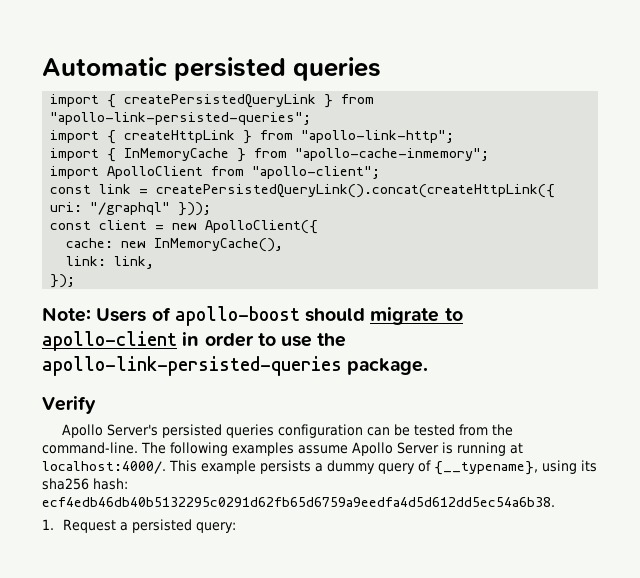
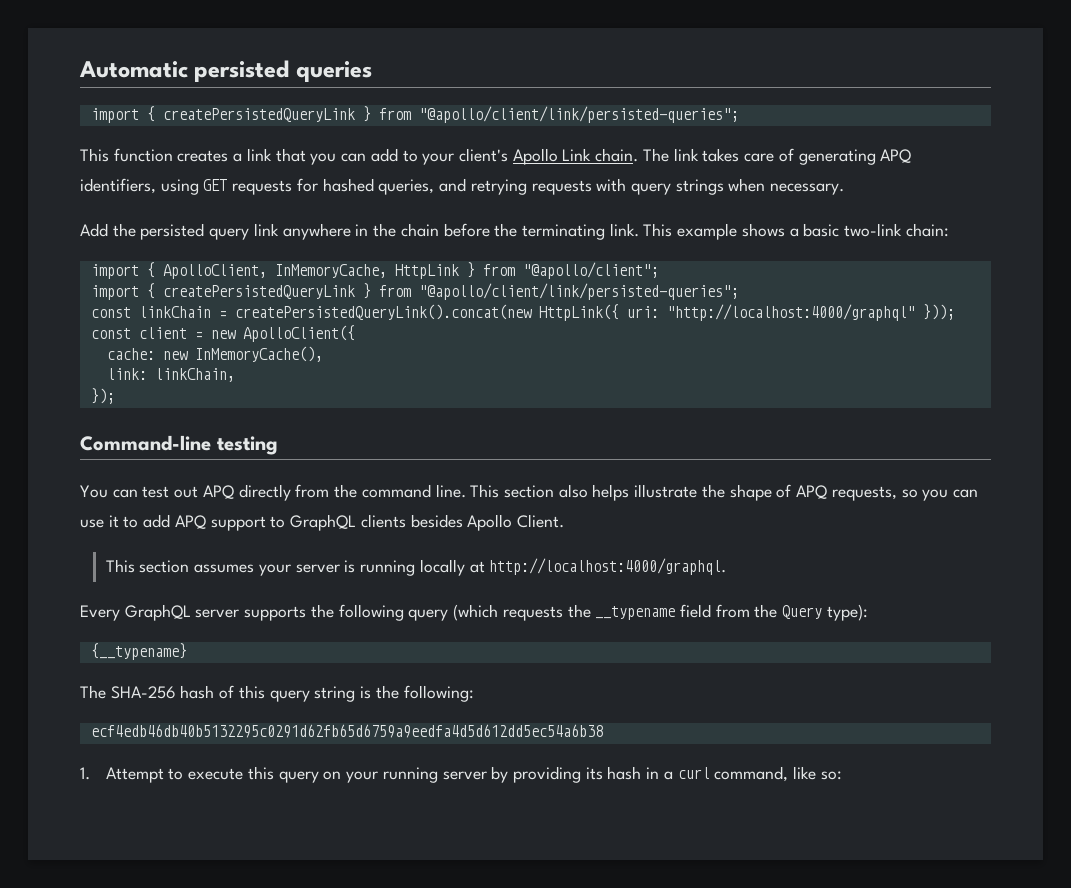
[50,112,312,125] [50,130,455,144] [50,148,490,162] [50,166,381,179] [50,184,556,198] [50,202,171,215] "apollo-link-persisted-queries"; // import { createHttpLink } from "apollo-link-http"; // import { InMemoryCache } from "apollo-cache-inmemory"; // import ApolloClient from "apollo-client"; // const link = createPersistedQueryLink().concat(createHttpLink({ uri: "/graphql" -> [418,106,739,123] [80,148,912,165] [80,178,845,195] [80,223,949,240] [90,262,659,279] [90,283,739,300] [90,304,915,321] "@apollo/client/link/persisted-queries"; // This function creates a link that you can add to your client's Apollo Link chain. The link takes care of generating APQ identifiers, using GET requests for hashed queries, and retrying requests with query strings when necessary. // Add the persisted query link anywhere in the chain before the terminating link. This example shows a basic two-link chain: // import { ApolloClient, InMemoryCache, HttpLink } from "@apollo/client"; // import { createPersistedQueryLink } from "@apollo/client/link/persisted-queries"; // const linkChain = createPersistedQueryLink().concat(new HttpLink({ uri: "http://localhost:4000/graphql"
[114,256,155,269] link, -> [154,368,235,382] linkChain,
[42,306,463,326] [42,331,347,351] [42,356,429,376] [42,396,96,414] [61,424,513,438] [42,442,523,456] [42,460,597,475] [42,478,128,490] [42,497,555,507] [42,519,236,533] Note: Users of apollo-boost should migrate to apollo-client in order to use the apollo-link-persisted-queries package. // Verify // Apollo Server's persisted queries configuration can be tested from the command-line. The following examples assume Apollo Server is running at localhost:4000/. This example persists a dummy query of {__typename}, using its sha256 hash: ecf4edb46db40b5132295c0291d62fb65d6759a9eedfa4d5d612dd5ec54a6b38. // 1. Request a persisted query: -> [80,435,278,455] [80,484,978,501] [80,514,564,531] [105,558,727,576] [80,604,868,621] [90,643,187,660] [80,685,474,702] [90,724,603,738] [80,766,842,783] Command-line testing // You can test out APQ directly from the command line. This section also helps illustrate the shape of APQ requests, so you can use it to add APQ support to GraphQL clients besides Apollo Client. // This section assumes your server is running locally at http://localhost:4000/graphql. // Every GraphQL server supports the following query (which requests the __typename field from the Query type): // {__typename} // The SHA-256 hash of this query string is the following: // ecf4edb46db40b5132295c0291d62fb65d6759a9eedfa4d5d612dd5ec54a6b38 // 1. Attempt to execute this query on your running server by providing its hash in a curl command, like so:

